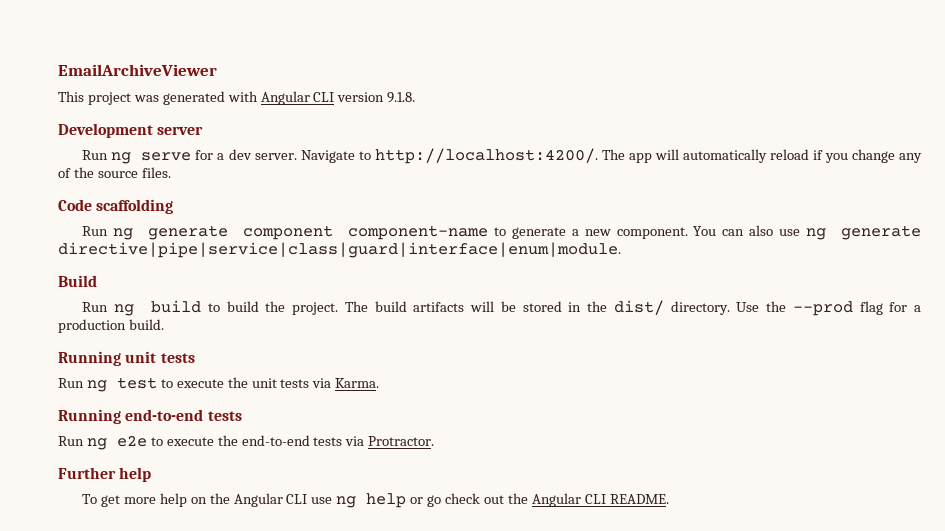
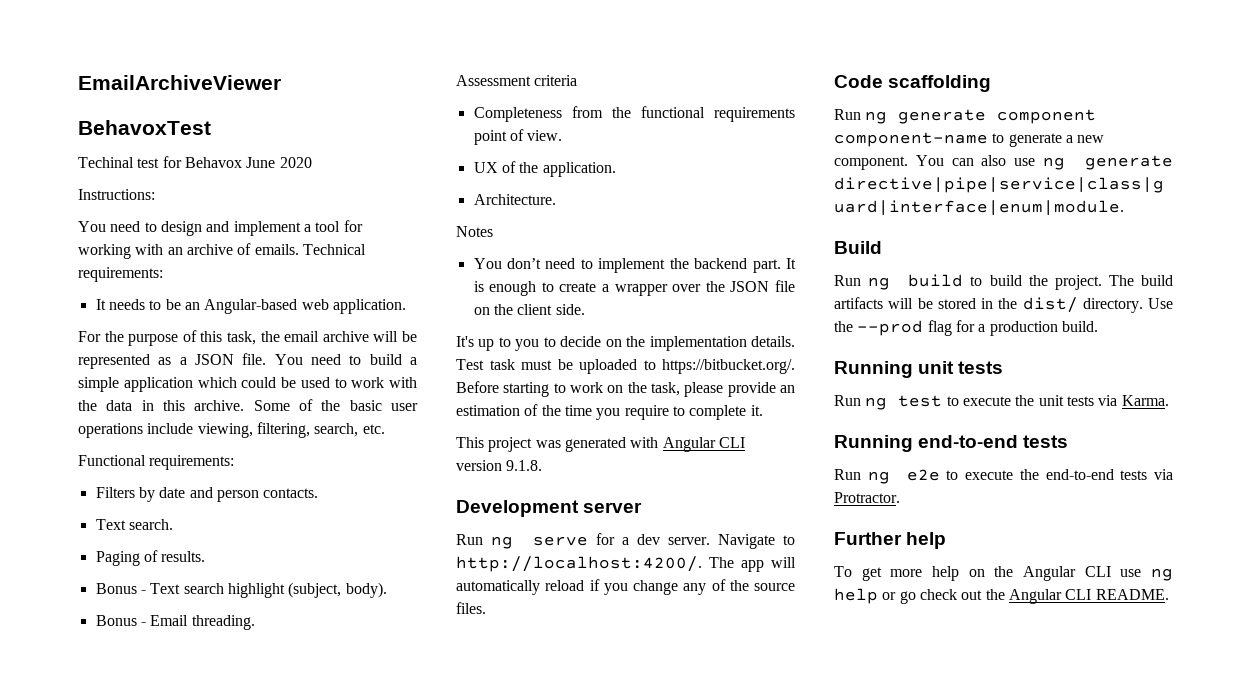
(217, 70) none -> [78,120,211,135] [78,156,312,168] [78,189,155,200] [78,220,363,236] [78,243,366,259] [78,267,163,282] [95,299,406,314] [78,330,417,346] [78,353,417,369] [78,377,417,392] [78,399,418,411] [78,422,385,438] [78,455,235,470] [95,487,319,502] [95,519,173,530] [95,550,206,566] [95,582,387,598] [95,615,255,630] [456,75,578,86] [473,106,795,122] [473,129,563,145] [473,161,616,177] [473,194,556,205] [456,226,493,237] [473,258,796,273] [473,280,795,296] [473,304,585,315] [456,336,795,351] [456,359,795,374] [456,381,795,397] [456,404,763,420] // BehavoxTest // Techinal test for Behavox June 2020 // Instructions: // You need to design and implement a tool for working with an archive of emails. Technical requirements: // It needs to be an Angular-based web application. // For the purpose of this task, the email archive will be represented as a JSON file. You need to build a simple application which could be used to work with the data in this archive. Some of the basic user operations include viewing, filtering, search, etc. // Functional requirements: // Filters by date and person contacts. // Text search. // Paging of results. // Bonus - Text search highlight (subject, body). // Bonus - Email threading. // Assessment criteria // Completeness from the functional requirements point of view. // UX of the application. // Architecture. // Notes // You don’t need to implement the backend part. It is enough to create a wrapper over the JSON file on the client side. // It's up to you to decide on the implementation details. Test task must be uploaded to https://bitbucket.org/. Before starting to work on the task, please provide an estimation of the time you require to complete it.

